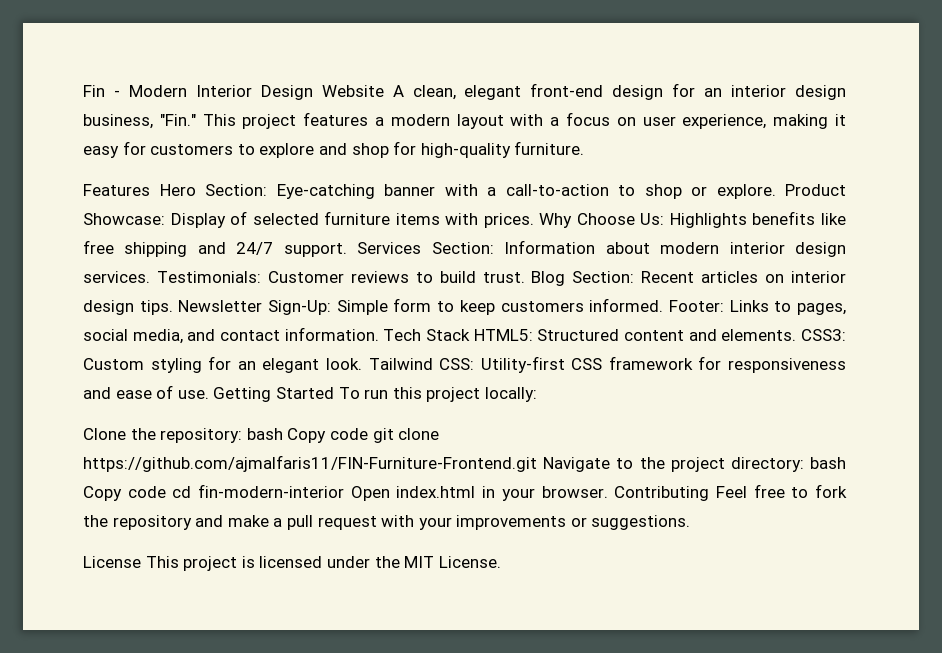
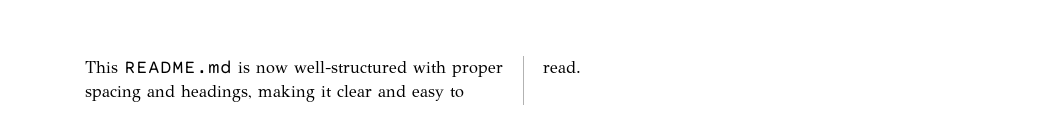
[83,83,847,100] [83,112,846,129] [83,141,585,158] [83,184,846,199] [83,211,847,228] [83,240,847,257] [83,271,846,286] [83,298,846,315] [83,327,846,344] [83,356,847,373] [83,385,537,402] [83,428,440,443] [83,455,846,472] [83,484,848,501] [83,515,691,530] [83,556,501,571] Fin - Modern Interior Design Website A clean, elegant front-end design for an interior design business, "Fin." This project features a modern layout with a focus on user experience, making it easy for customers to explore and shop for high-quality furniture. // Features Hero Section: Eye-catching banner with a call-to-action to shop or explore. Product Showcase: Display of selected furniture items with prices. Why Choose Us: Highlights benefits like free shipping and 24/7 support. Services Section: Information about modern interior design services. Testimonials: Customer reviews to build trust. Blog Section: Recent articles on interior design tips. Newsletter Sign-Up: Simple form to keep customers informed. Footer: Links to pages, social media, and contact information. Tech Stack HTML5: Structured content and elements. CSS3: Custom styling for an elegant look. Tailwind CSS: Utility-first CSS framework for responsiveness and ease of use. Getting Started To run this project locally: // Clone the repository: bash Copy code git clone https://github.com/ajmalfaris11/FIN-Furniture-Frontend.git Navigate to the project directory: bash Copy code cd fin-modern-interior Open index.html in your browser. Contributing Feel free to fork the repository and make a pull request with your improvements or suggestions. // License This project is licensed under the MIT License. -> [85,60,503,77] [85,85,464,102] [543,61,581,73] This README.md is now well-structured with proper spacing and headings, making it clear and easy to read.

